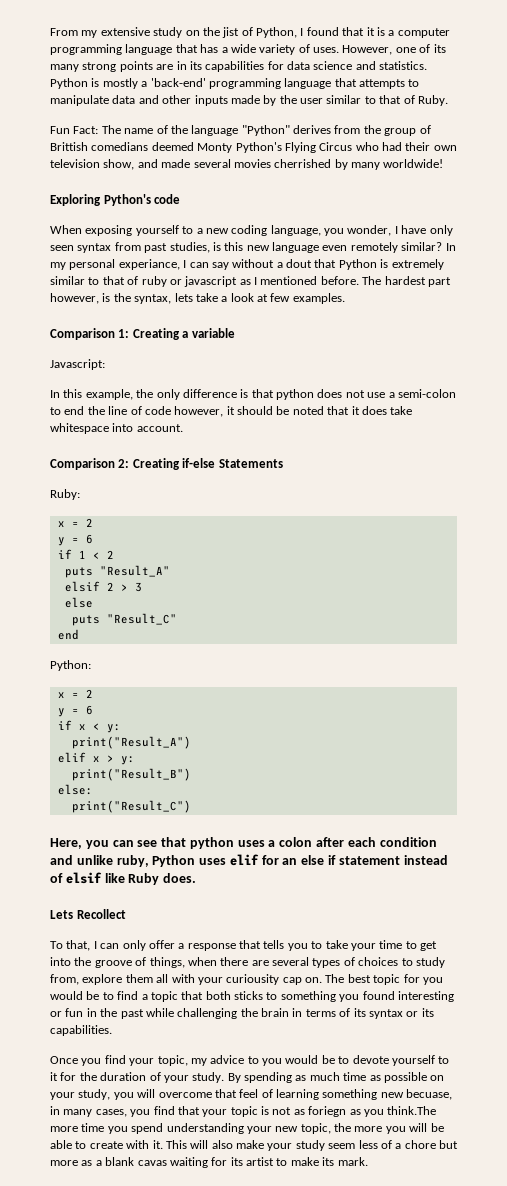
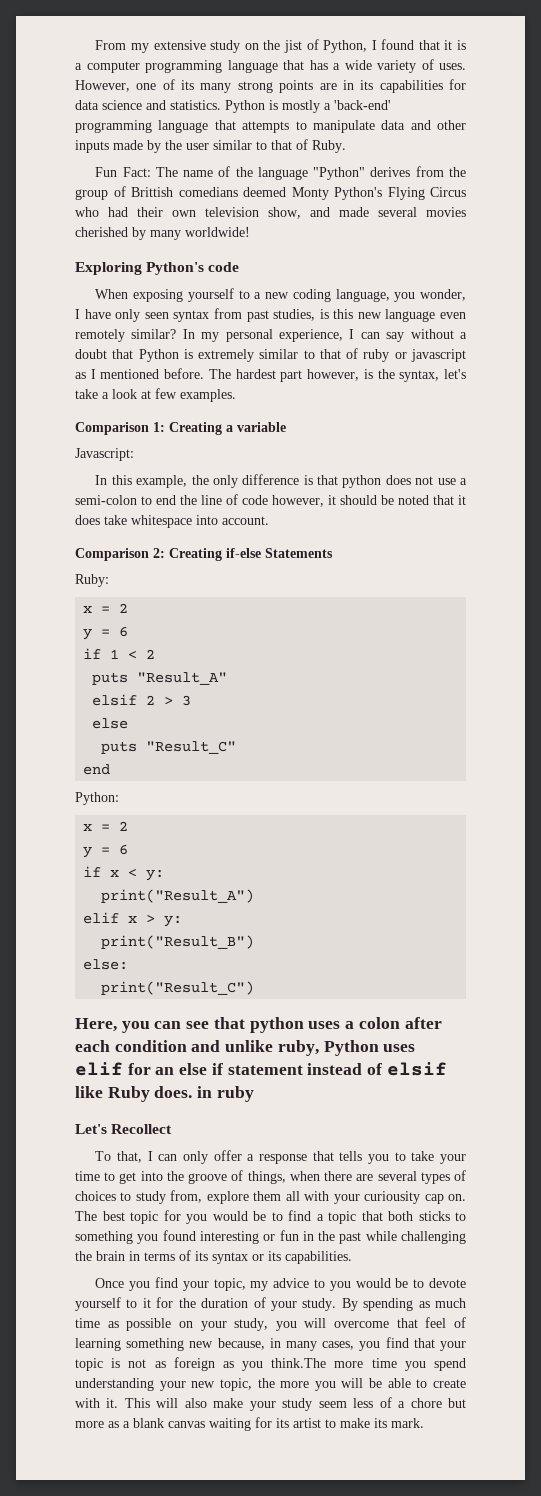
[274,159,332,168] cherrished -> [75,227,128,237] cherished
[118,259,180,270] experiance, -> [279,329,343,342] experience,
[286,259,312,268] dout -> [75,349,107,359] doubt
[174,293,193,302] lets -> [444,369,467,379] let's
[50,910,73,919] // Lets -> [197,1086,254,1102] [75,1124,107,1134] in ruby // Let's
[406,1089,453,1100] becuase, -> [217,1338,265,1350] because,
[308,1106,347,1117] foriegn -> [173,1357,215,1371] foreign
[137,1160,167,1166] cavas -> [168,1421,205,1428] canvas

